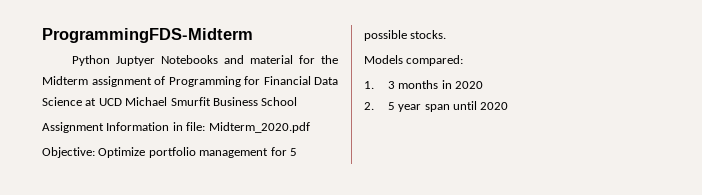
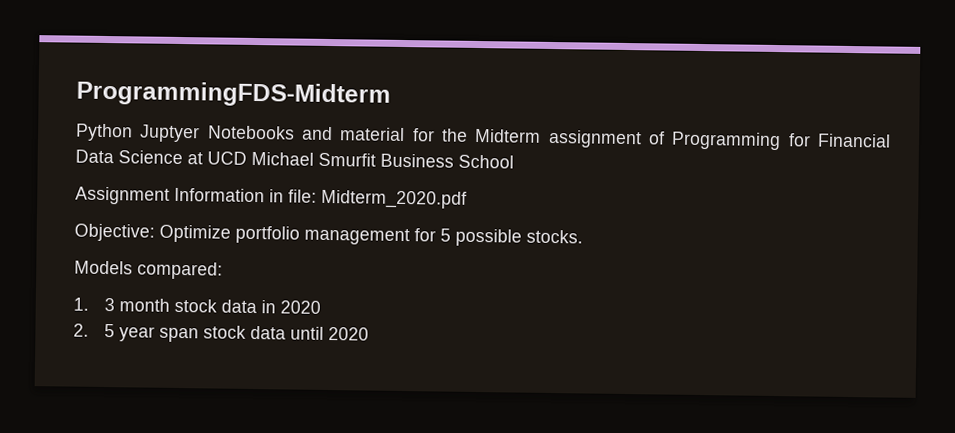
[398,80,439,89] months -> [119,298,258,314] month stock data
(450, 108) none -> [203,325,287,340] stock data

